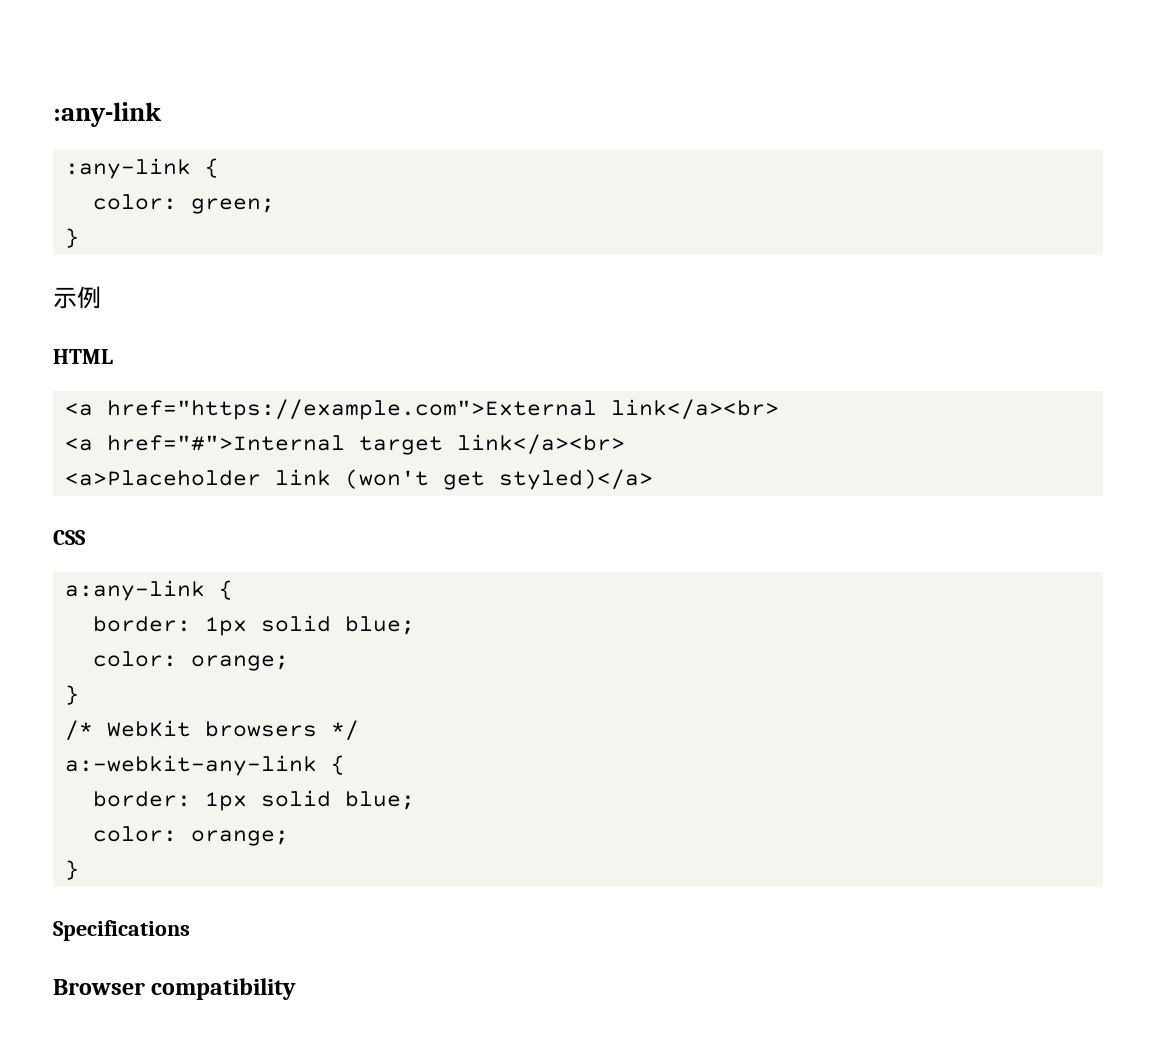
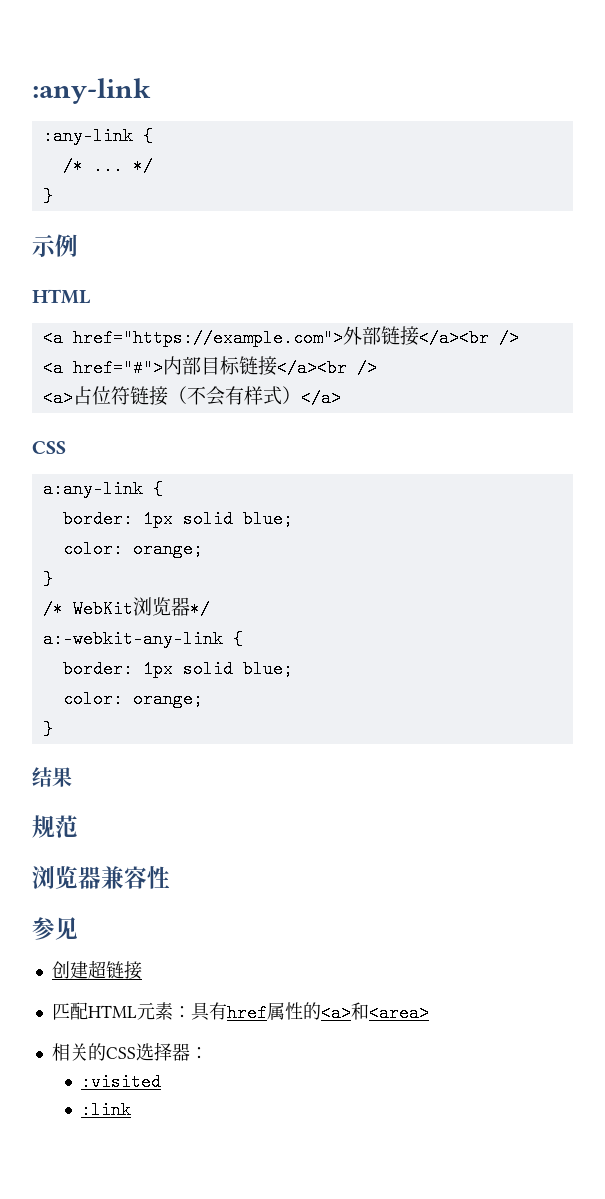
[93,194,275,214] color: green; -> [62,157,153,175] /* ... */
[107,399,779,420] [65,434,625,455] [65,469,653,490] href="https://example.com">External link</a><br> // <a href="#">Internal target link</a><br> // <a>Placeholder link (won't get styled)</a> -> [72,326,519,347] [42,356,377,377] [42,386,341,407] href="https://example.com">外部链接</a><br /> // <a href="#">内部目标链接</a><br /> // <a>占位符链接（不会有样式）</a>
[205,721,317,737] browsers -> [132,597,190,616] 浏览器
[53,920,190,941] [53,978,297,1000] Specifications // Browser compatibility -> [32,767,72,787] [32,815,78,838] [32,866,170,889] [32,917,78,940] [51,960,142,980] [51,1002,429,1022] [51,1042,208,1061] [81,1073,162,1091] [81,1101,132,1119] 结果 // 规范 // 浏览器兼容性 // 参见 // 创建超链接 // 匹配HTML元素：具有href属性的<a>和<area> // 相关的CSS选择器： // :visited // :link

